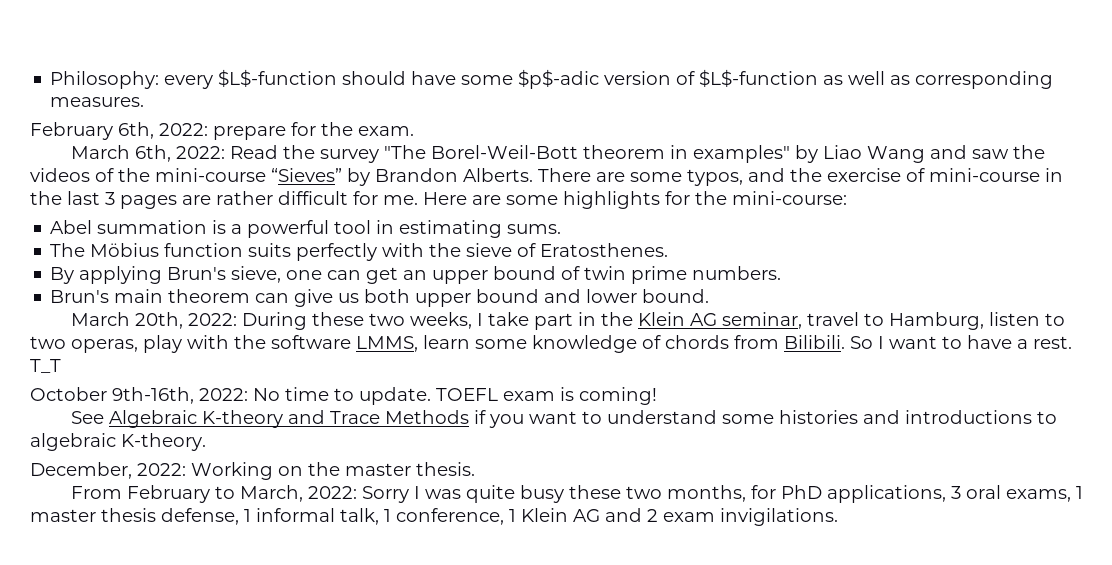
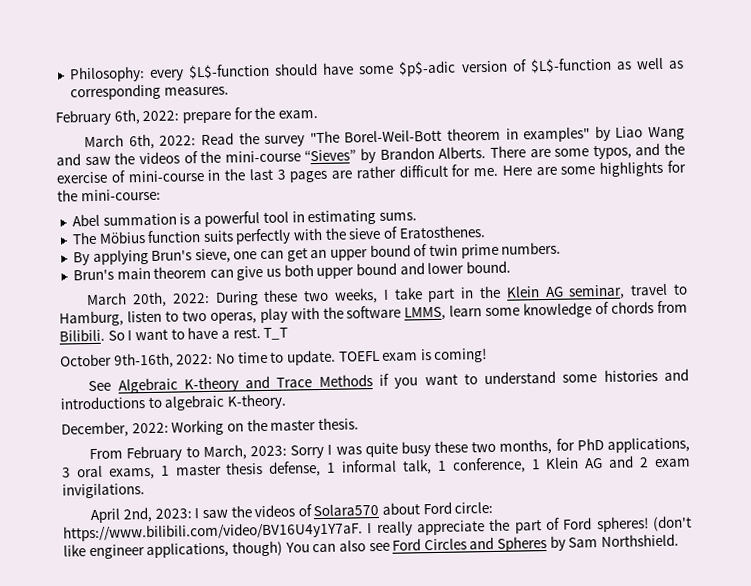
[308,486,358,499] 2022: -> [250,445,288,457] 2023:
(838, 517) none -> [90,501,494,524] [63,515,692,542] [63,533,680,560] // April 2nd, 2023: I saw the videos of Solara570 about Ford circle: https://www.bilibili.com/video/BV16U4y1Y7aF. I really appreciate the part of Ford spheres! (don't like engineer applications, though) You can also see Ford Circles and Spheres by Sam Northshield.

